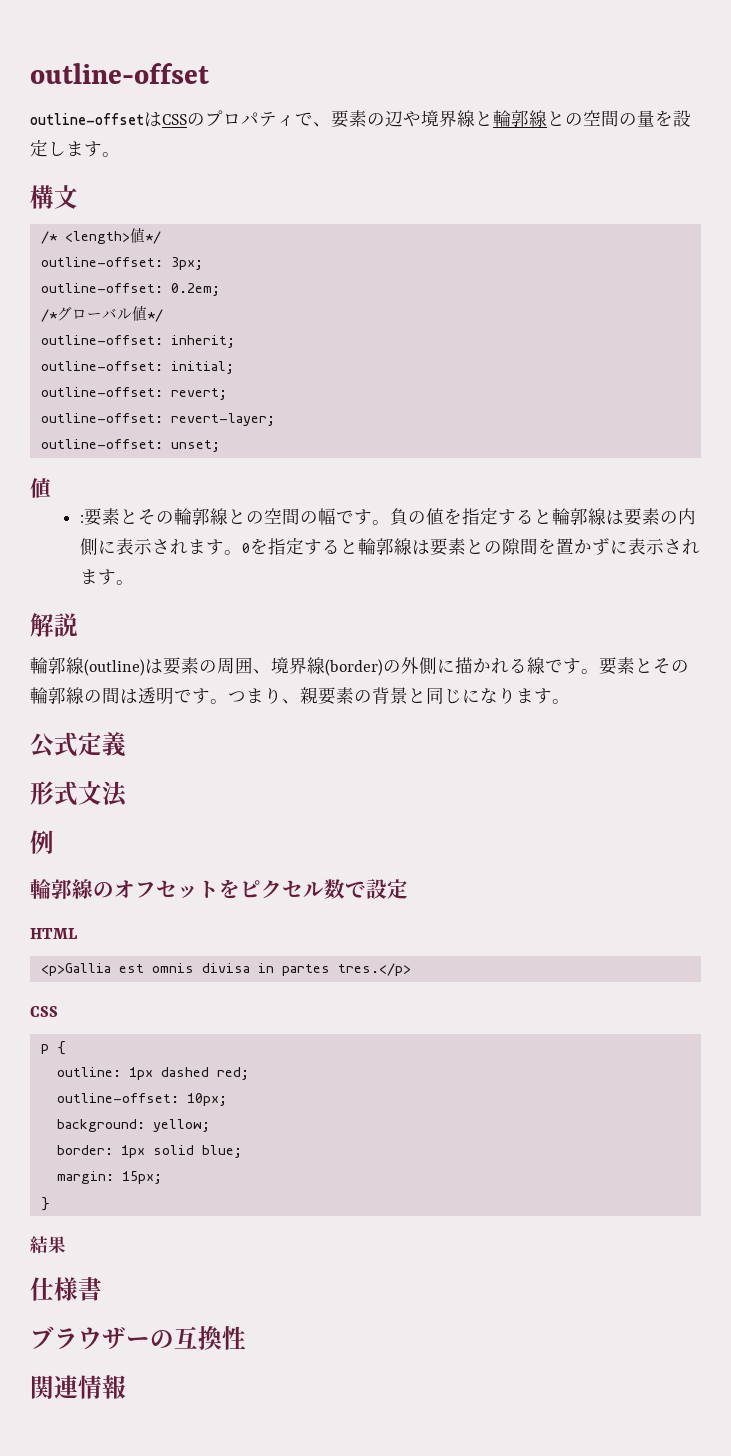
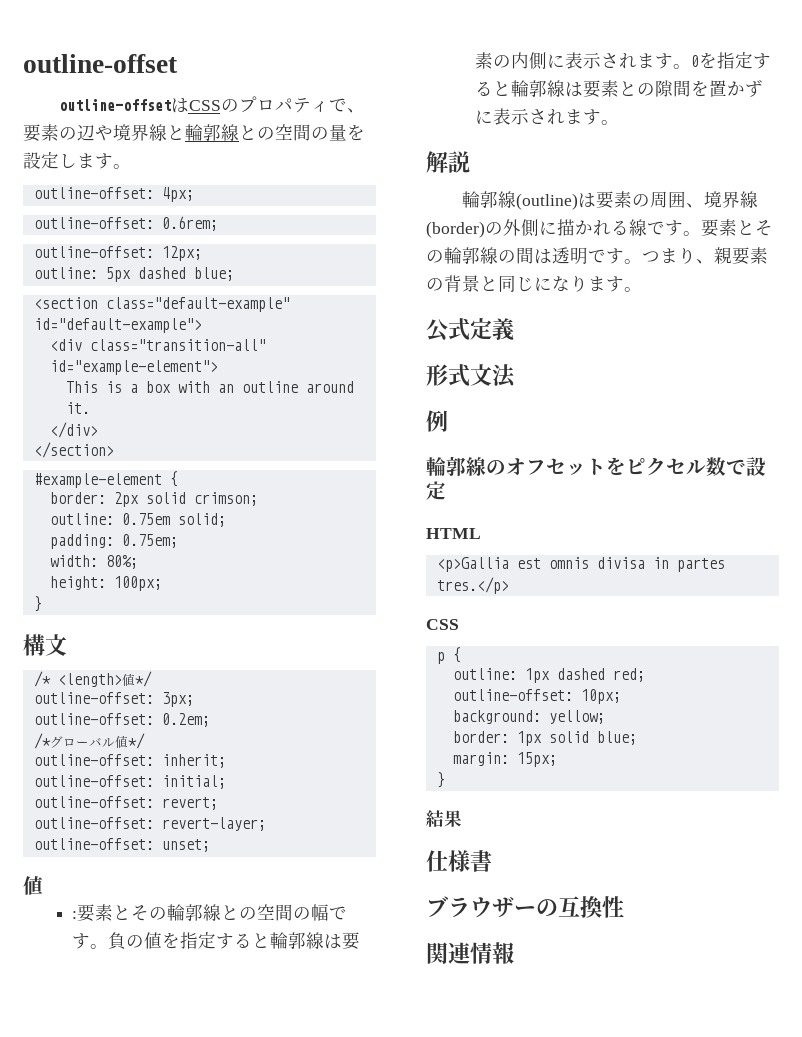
(120, 154) none -> [33,187,194,202] [33,216,218,231] [33,246,202,261] [33,267,234,282] [33,297,290,312] [33,318,202,333] [49,339,266,351] [49,360,218,375] [65,381,354,393] [65,402,90,414] [49,422,98,438] [33,442,114,458] [33,471,178,488] [49,492,258,507] [49,513,226,527] [49,534,178,549] [49,555,138,569] [49,576,162,591] [33,596,42,612] // outline-offset: 4px; // outline-offset: 0.6rem; // outline-offset: 12px; // outline: 5px dashed blue; // <section class="default-example" id="default-example"> // <div class="transition-all" id="example-element"> // This is a box with an outline around it. // </div> // </section> // #example-element { // border: 2px solid crimson; // outline: 0.75em solid; // padding: 0.75em; // width: 80%; // height: 100px; // }

